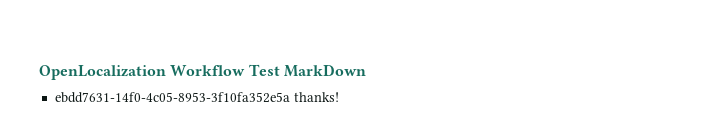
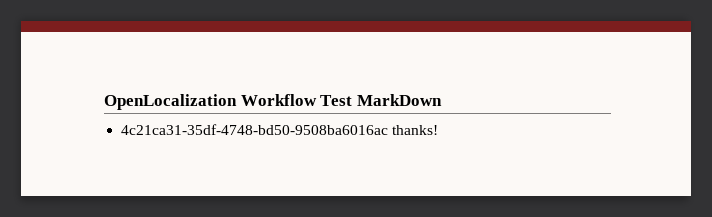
[54,92,290,103] ebdd7631-14f0-4c05-8953-3f10fa352e5a -> [121,124,389,135] 4c21ca31-35df-4748-bd50-9508ba6016ac

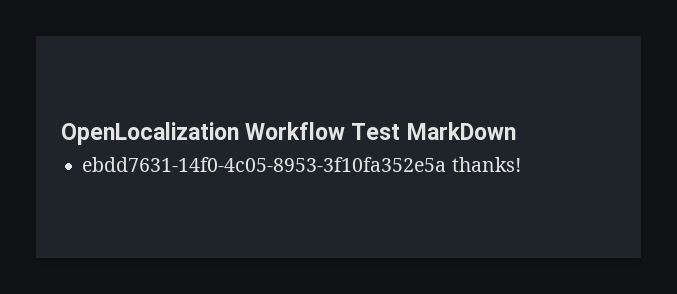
[121,124,389,135] 4c21ca31-35df-4748-bd50-9508ba6016ac -> [82,157,447,172] ebdd7631-14f0-4c05-8953-3f10fa352e5a

